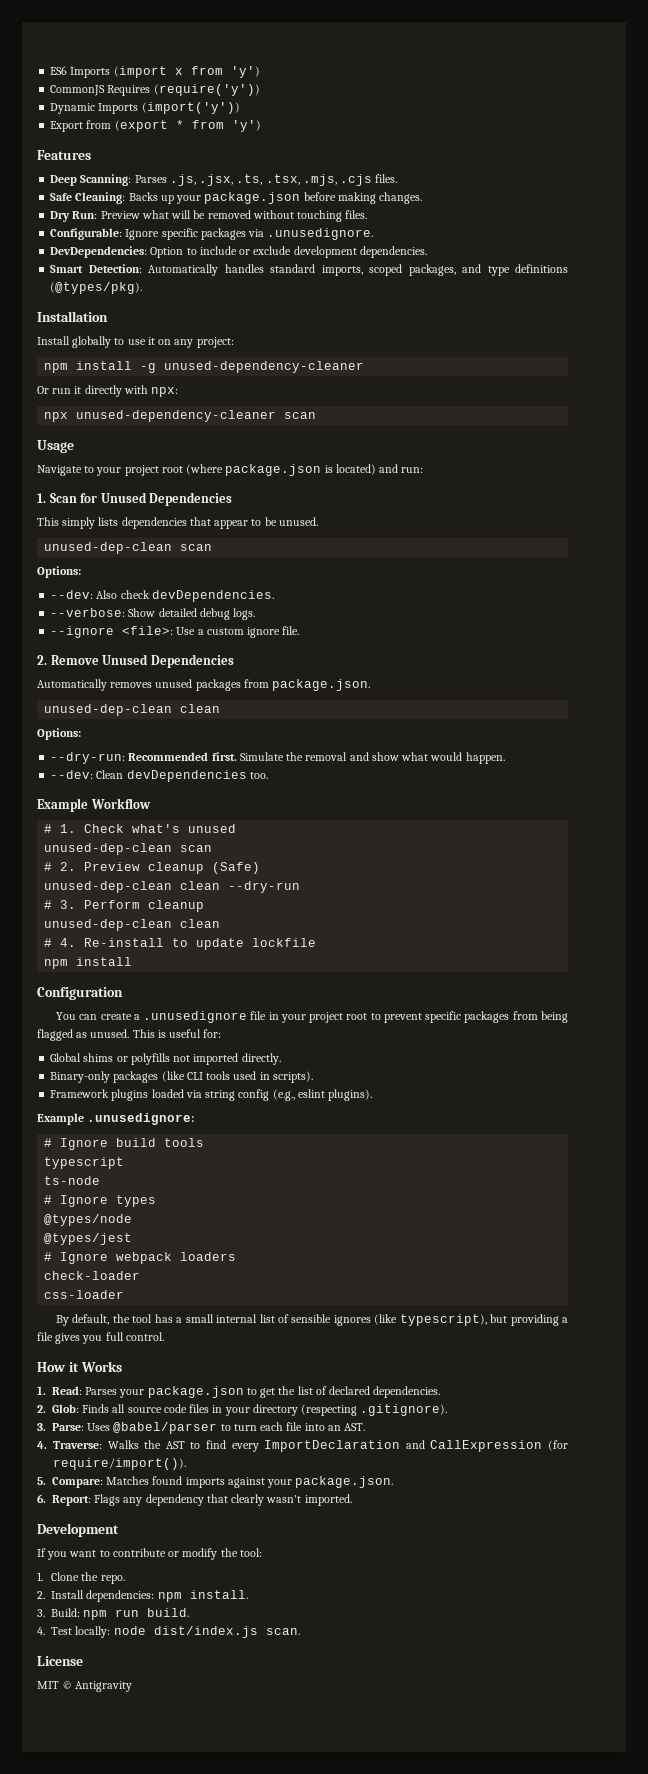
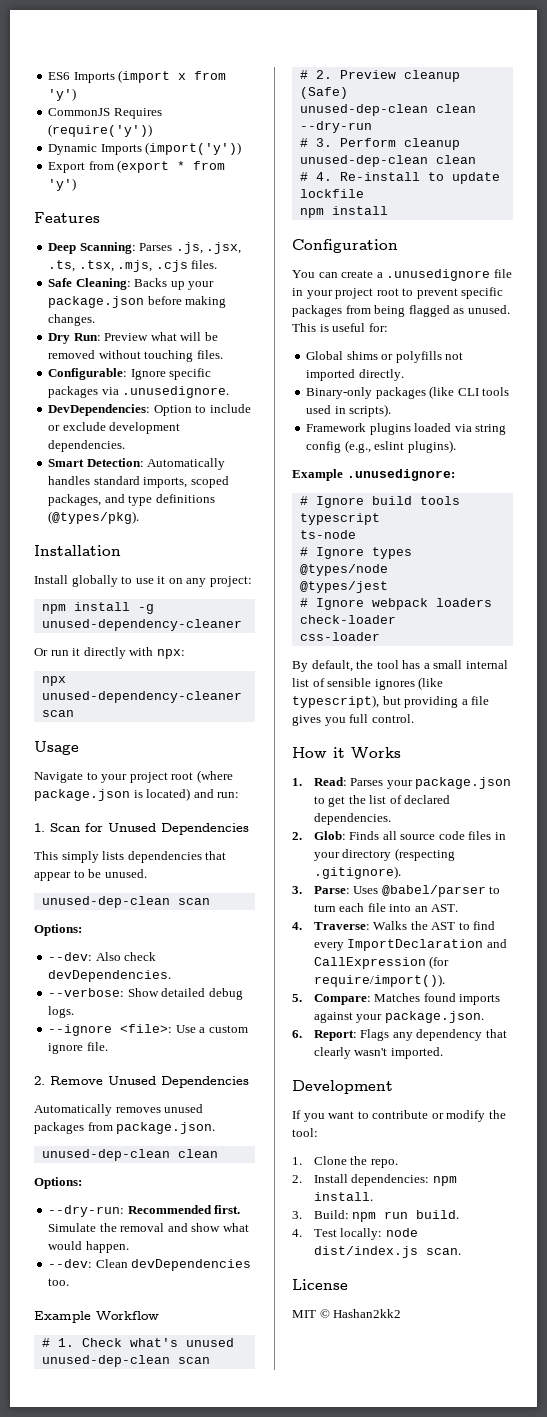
[75,1681,133,1692] Antigravity -> [333,1309,402,1318] Hashan2kk2

